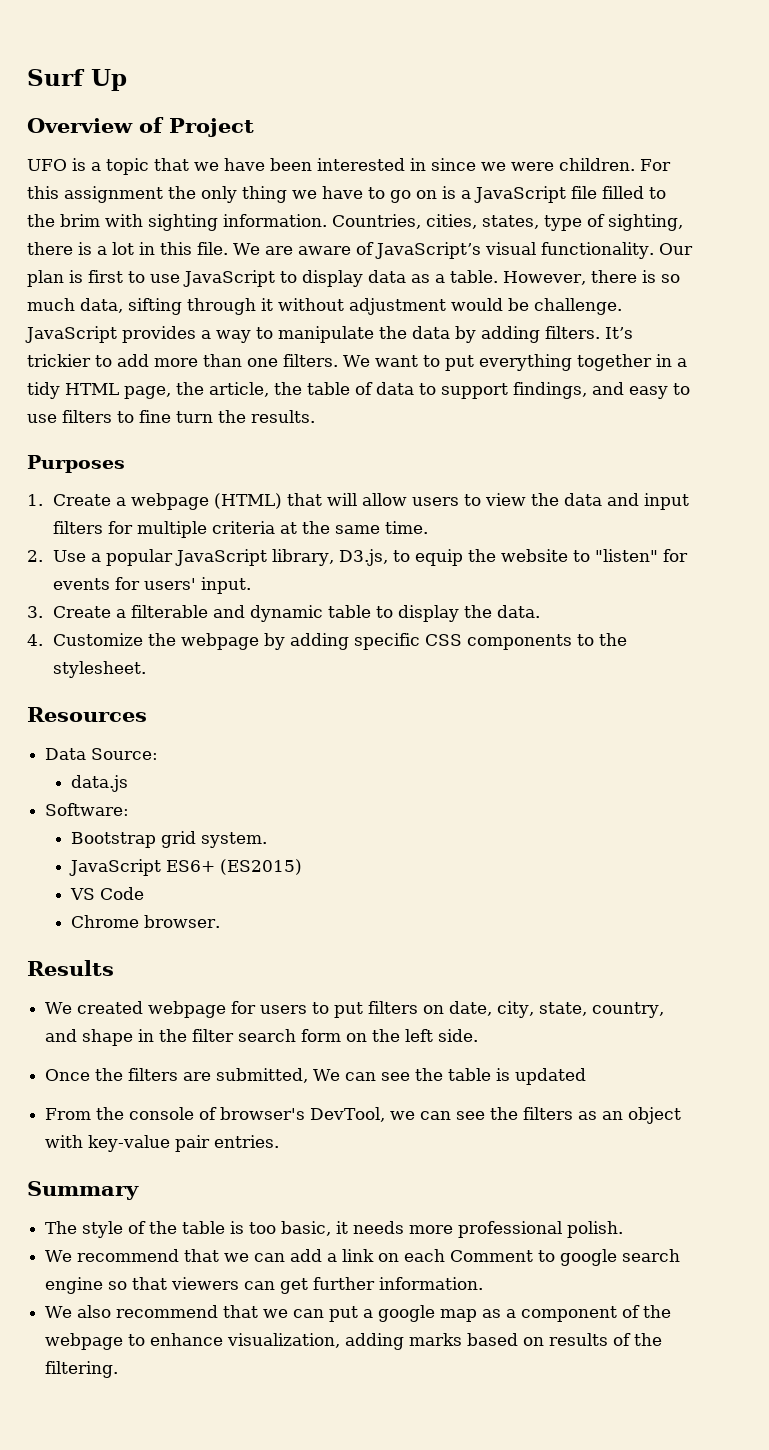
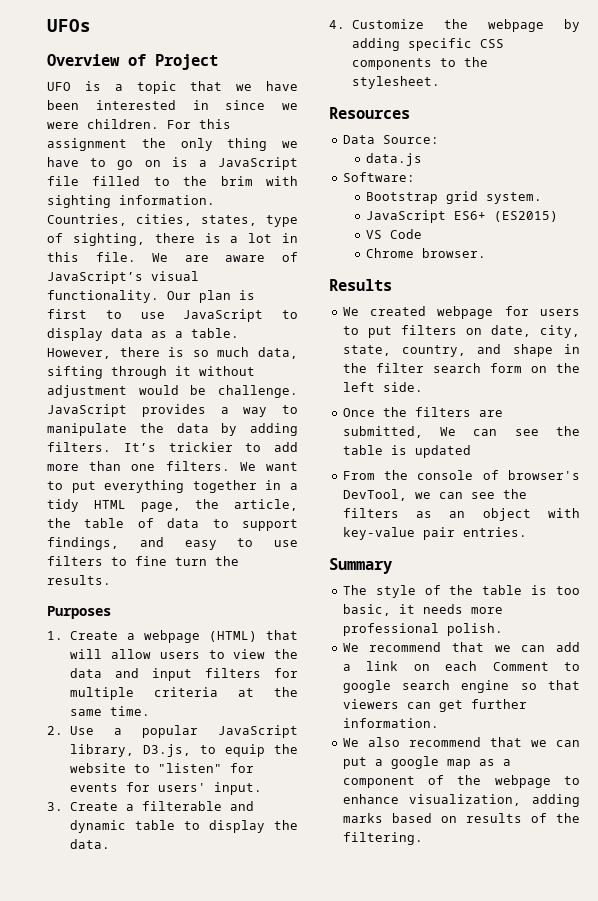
[27,69,127,91] Surf Up -> [47,19,91,32] UFOs

